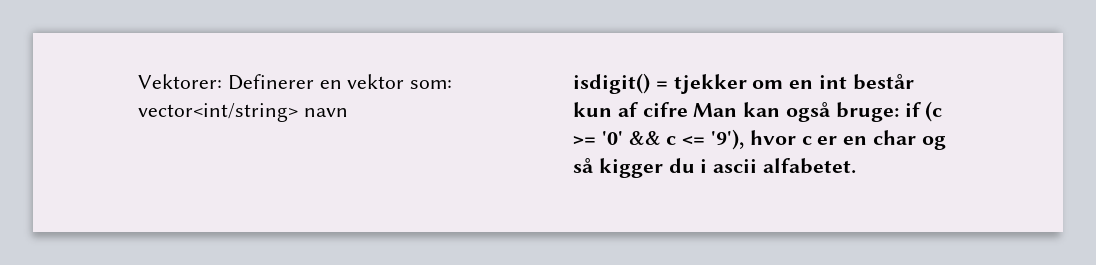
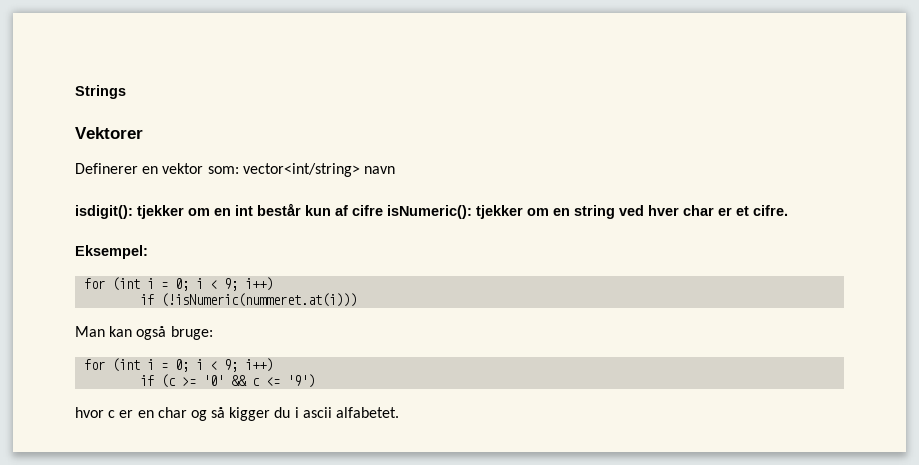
[138,74,222,89] Vektorer: -> [75,85,126,99] [75,127,143,139] Strings // Vektorer //
[573,73,668,94] isdigit() = -> [75,205,133,219] isdigit():
[693,102,899,122] Man kan også bruge: -> [387,205,788,219] [75,245,148,259] [84,277,274,291] [140,293,358,307] [75,326,213,340] [84,358,274,372] isNumeric(): tjekker om en string ved hver char er et cifre. // Eksempel: // for (int i = 0; i < 9; i++) // if (!isNumeric(nummeret.at(i))) // Man kan også bruge: // for (int i = 0; i < 9; i++) //
[711,129,745,150] '9'), -> [287,374,316,388] '9') //

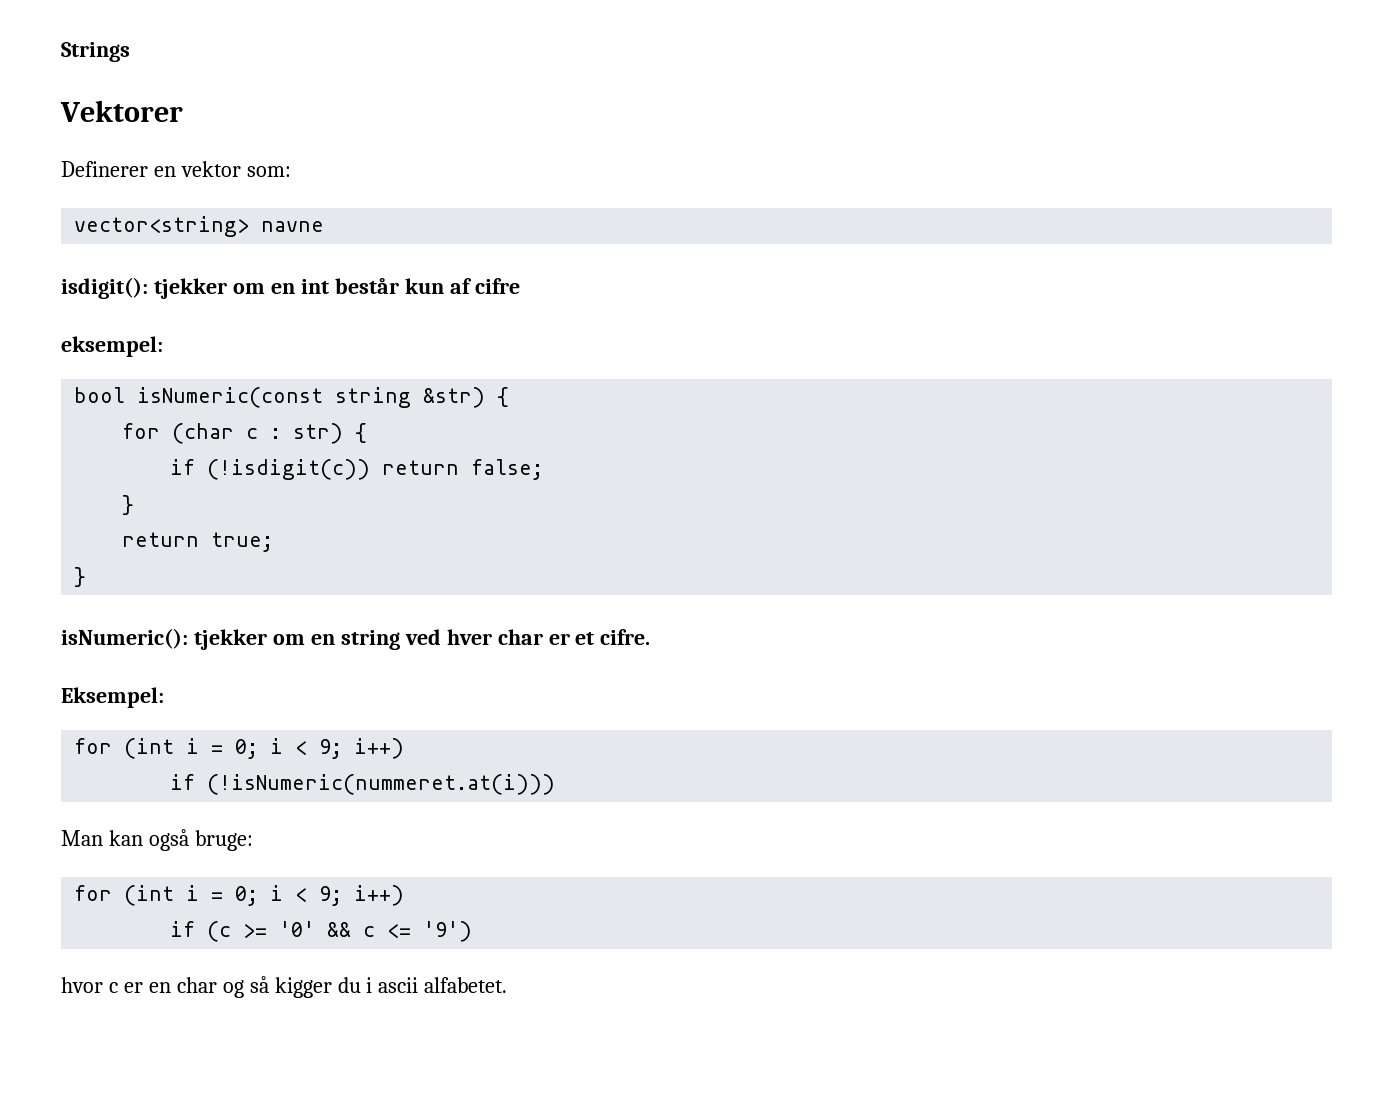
[242,163,395,177] vector<int/string> navn -> [74,216,325,237] // vector<string> navne
(383, 210) none -> [61,336,163,357] [74,387,510,408] [122,423,368,444] [170,459,544,480] [122,495,135,515] [122,532,274,552] [74,567,87,587] // eksempel: // bool isNumeric(const string &str) { // for (char c : str) { // if (!isdigit(c)) return false; // } // return true; // } //

